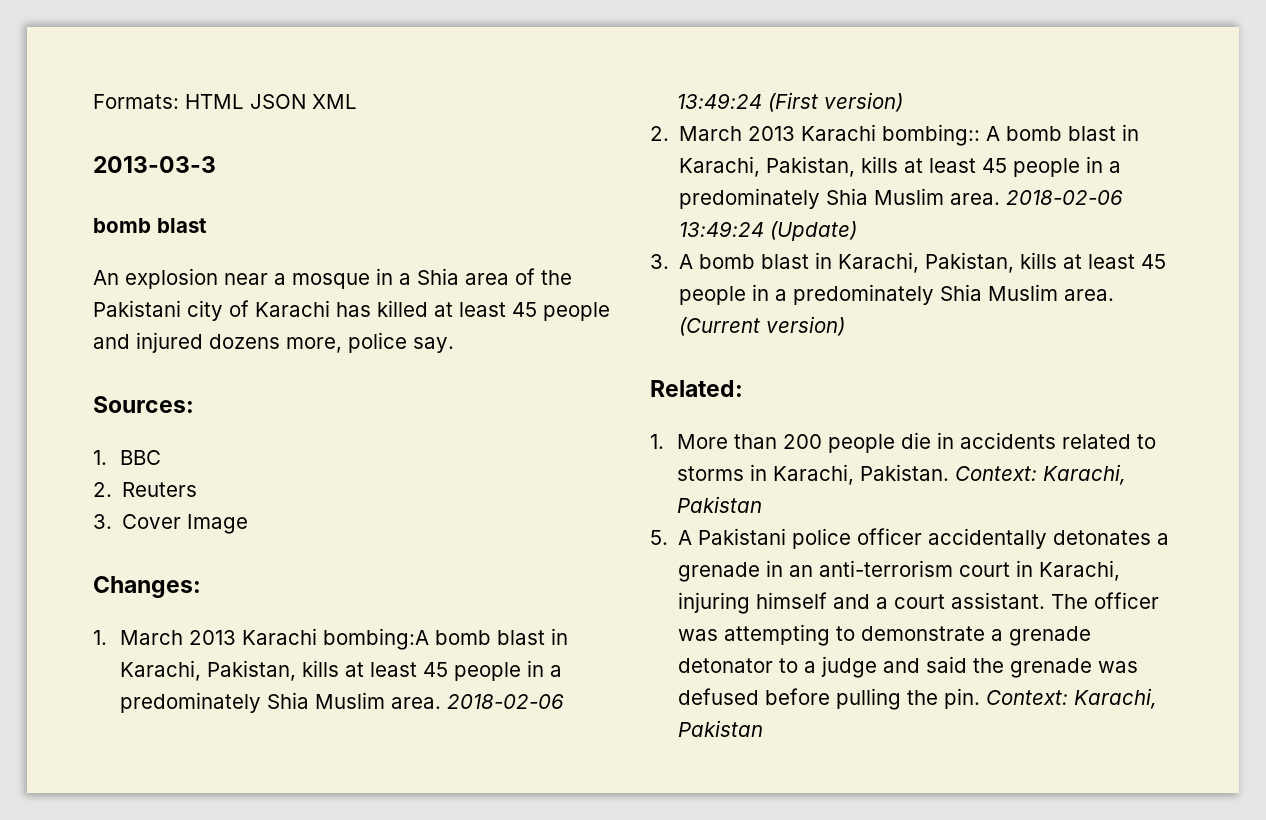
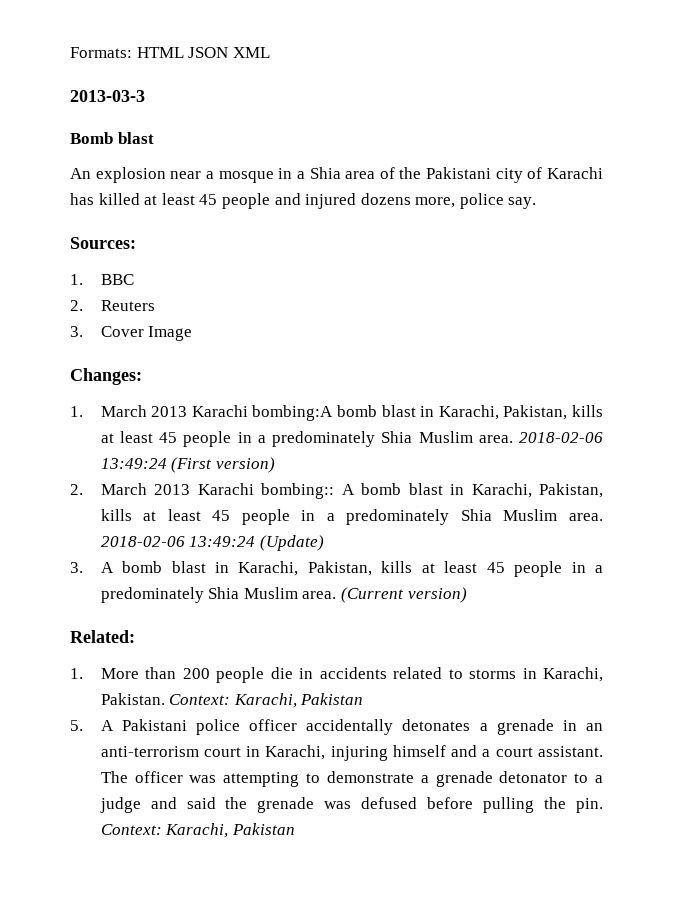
[93,218,151,233] bomb -> [70,132,113,144] Bomb

